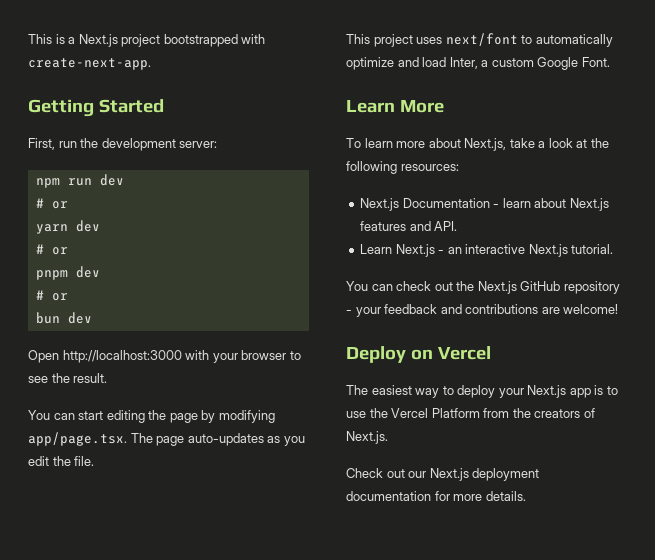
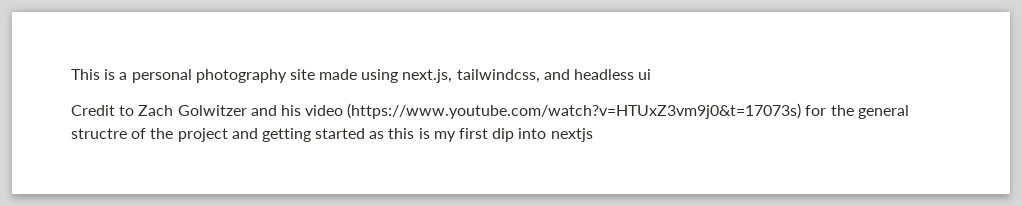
[78,34,266,47] [28,58,151,70] [28,99,164,117] [28,138,218,151] [35,174,124,188] [35,198,68,209] [35,220,100,234] [35,244,68,255] [35,266,100,280] [35,290,68,301] [35,312,92,324] [28,350,301,363] [28,373,108,383] [28,410,275,423] [28,432,305,446] [28,456,95,466] [346,33,613,47] [346,57,610,70] [346,100,444,113] [346,138,609,151] [346,161,459,174] [360,198,609,211] [360,221,458,231] [360,244,614,257] [346,281,620,294] [346,304,619,317] [346,346,491,363] [346,385,618,398] [346,408,595,418] [346,431,388,444] [346,468,540,481] [346,491,526,501] Next.js project bootstrapped with create-next-app. // Getting Started // First, run the development server: // npm run dev // # or // yarn dev // # or // pnpm dev // # or // bun dev // Open http://localhost:3000 with your browser to see the result. // You can start editing the page by modifying app/page.tsx. The page auto-updates as you edit the file. // This project uses next/font to automatically optimize and load Inter, a custom Google Font. // Learn More // To learn more about Next.js, take a look at the following resources: // Next.js Documentation - learn about Next.js features and API. // Learn Next.js - an interactive Next.js tutorial. // You can check out the Next.js GitHub repository - your feedback and contributions are welcome! // Deploy on Vercel // The easiest way to deploy your Next.js app is to use the Vercel Platform from the creators of Next.js. // Check out our Next.js deployment documentation for more details. -> [131,69,652,83] [71,103,909,119] [71,128,593,142] personal photography site made using next.js, tailwindcss, and headless ui // Credit to Zach Golwitzer and his video (https://www.youtube.com/watch?v=HTUxZ3vm9j0&t=17073s) for the general structre of the project and getting started as this is my first dip into nextjs

